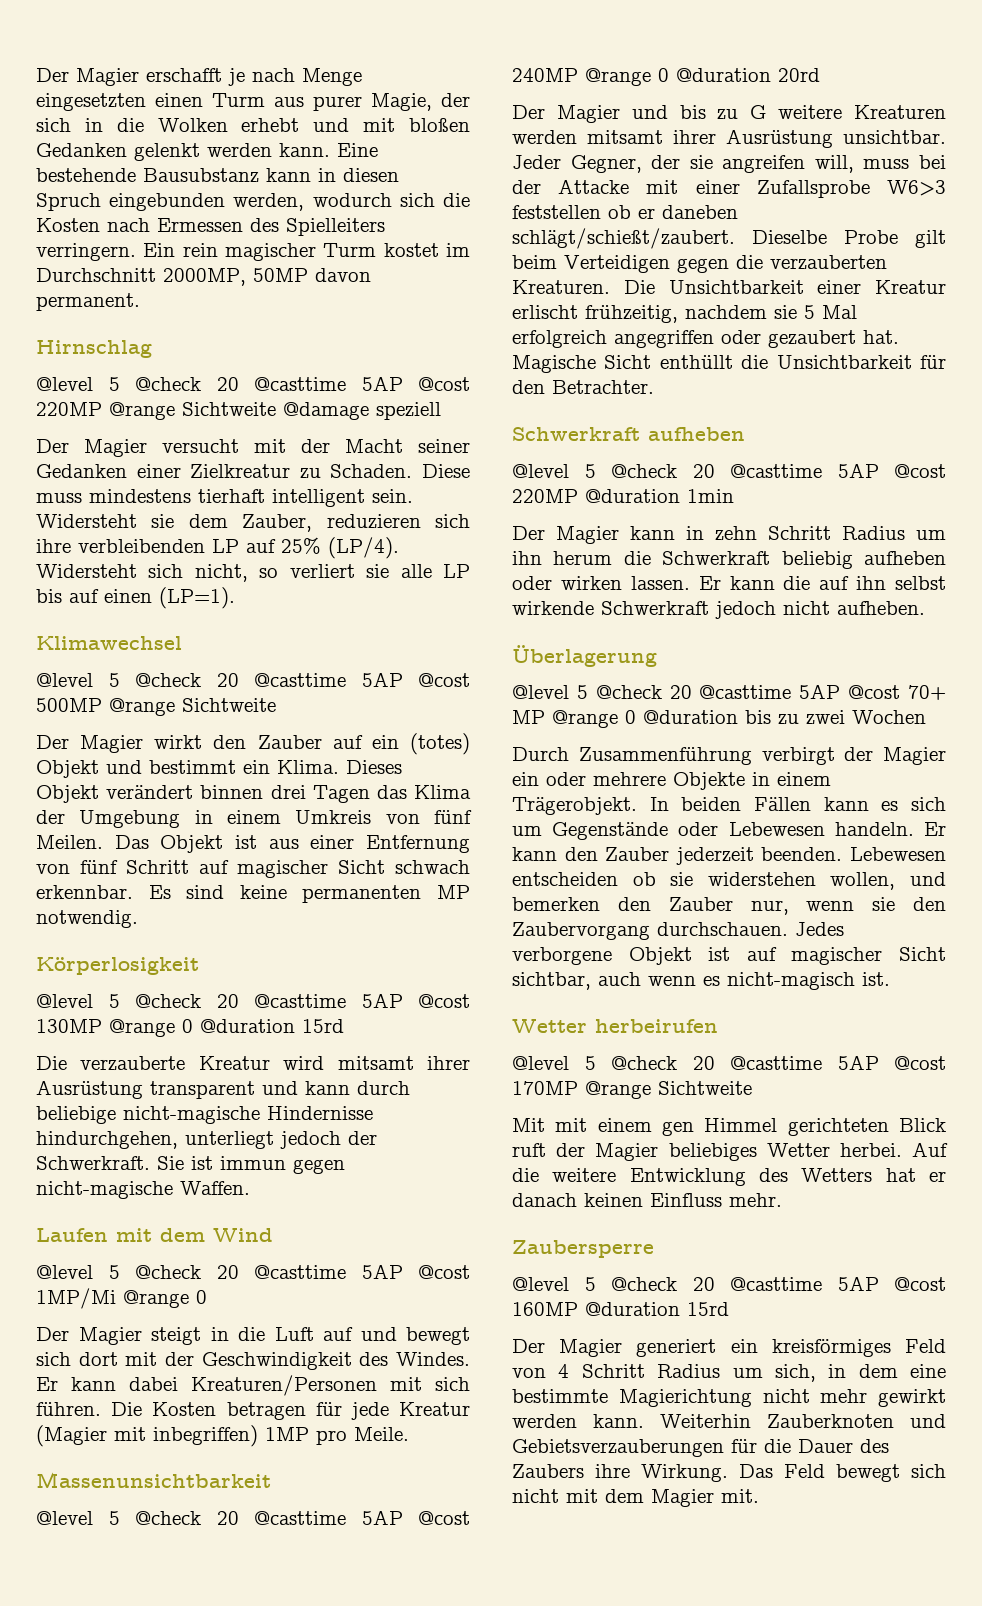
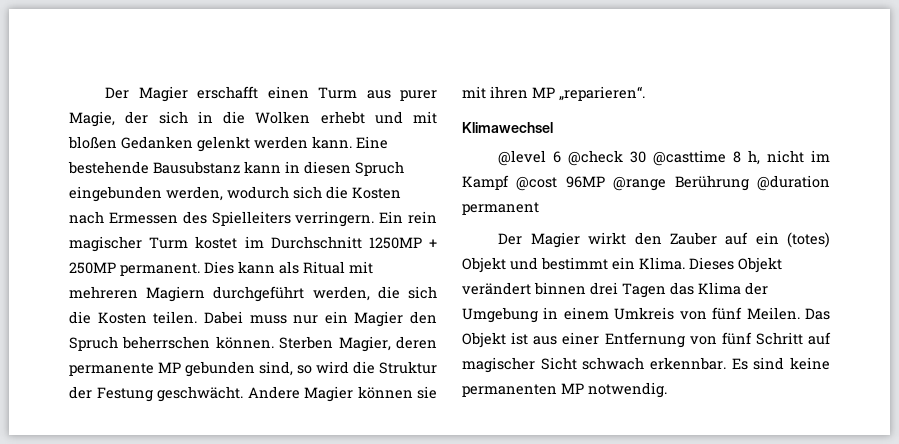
[228,68,362,86] [36,93,146,111] je nach Menge eingesetzten -> (259, 92) none
[163,268,371,286] [36,293,140,311] [36,340,152,358] [36,376,470,391] [36,402,441,420] [36,439,470,457] [36,464,471,479] [36,489,413,507] [36,514,470,532] [36,537,399,559] [36,564,470,582] [36,587,235,609] [36,636,182,650] [36,672,470,687] [36,698,276,716] 2000MP, 50MP davon permanent. // Hirnschlag // @level 5 @check 20 @casttime 5AP @cost 220MP @range Sichtweite @damage speziell // Der Magier versucht mit der Macht seiner Gedanken einer Zielkreatur zu Schaden. Diese muss mindestens tierhaft intelligent sein. Widersteht sie dem Zauber, reduzieren sich ihre verbleibenden LP auf 25% (LP/4). Widersteht sich nicht, so verliert sie alle LP bis auf einen (LP=1). // Klimawechsel // @level 5 @check 20 @casttime 5AP @cost 500MP @range Sichtweite -> [368,237,437,249] [69,261,373,276] [69,286,437,302] [69,311,437,327] [69,336,437,352] [69,361,437,377] [69,386,437,402] [462,86,645,101] [462,122,553,133] [498,150,830,166] [462,175,830,191] [462,202,539,215] 1250MP + 250MP permanent. Dies kann als Ritual mit mehreren Magiern durchgeführt werden, die sich die Kosten teilen. Dabei muss nur ein Magier den Spruch beherrschen können. Sterben Magier, deren permanente MP gebunden sind, so wird die Struktur der Festung geschwächt. Andere Magier können sie mit ihren MP „reparieren“. // Klimawechsel // @level 6 @check 30 @casttime 8 h, nicht im Kampf @cost 96MP @range Berührung @duration permanent
[36,957,199,975] [36,993,470,1008] [36,1019,344,1037] [36,1056,470,1071] [36,1080,410,1099] [36,1106,373,1124] [36,1131,377,1149] [36,1156,345,1174] [36,1181,250,1199] [36,1228,273,1242] [36,1264,470,1279] [36,1288,207,1309] [36,1327,470,1345] [36,1352,470,1370] [36,1375,470,1396] [36,1402,471,1420] [36,1425,409,1447] [36,1472,271,1488] [36,1510,470,1525] [512,68,820,86] [512,105,946,123] [512,129,946,148] [512,155,946,173] [512,179,946,198] [512,205,738,219] [512,228,946,249] [512,255,887,273] [512,280,946,294] [512,305,857,323] [512,330,899,348] [512,355,946,373] [512,380,654,394] [512,427,745,441] [512,463,946,478] [512,489,734,503] [512,526,946,544] [512,551,946,569] [512,576,946,590] [512,601,925,619] [512,645,657,667] [512,684,946,700] [512,710,926,728] [512,747,946,765] [512,772,831,790] [512,797,946,815] [512,822,946,840] [512,847,946,865] [512,872,946,890] [512,897,946,915] [512,922,844,940] [512,947,946,965] [512,972,890,990] [512,1019,718,1033] [512,1055,946,1070] [512,1081,752,1099] [512,1118,946,1136] [512,1142,948,1161] [512,1168,946,1186] [512,1193,782,1207] [512,1240,654,1258] [512,1276,946,1291] [512,1302,729,1316] [512,1339,946,1357] [512,1364,946,1382] [512,1389,946,1407] [512,1414,946,1428] [512,1439,889,1457] [512,1464,946,1482] [512,1489,759,1507] // Körperlosigkeit // @level 5 @check 20 @casttime 5AP @cost 130MP @range 0 @duration 15rd // Die verzauberte Kreatur wird mitsamt ihrer Ausrüstung transparent und kann durch beliebige nicht-magische Hindernisse hindurchgehen, unterliegt jedoch der Schwerkraft. Sie ist immun gegen nicht-magische Waffen. // Laufen mit dem Wind // @level 5 @check 20 @casttime 5AP @cost 1MP/Mi @range 0 // Der Magier steigt in die Luft auf und bewegt sich dort mit der Geschwindigkeit des Windes. Er kann dabei Kreaturen/Personen mit sich führen. Die Kosten betragen für jede Kreatur (Magier mit inbegriffen) 1MP pro Meile. // Massenunsichtbarkeit // @level 5 @check 20 @casttime 5AP @cost 240MP @range 0 @duration 20rd // Der Magier und bis zu G weitere Kreaturen werden mitsamt ihrer Ausrüstung unsichtbar. Jeder Gegner, der sie angreifen will, muss bei der Attacke mit einer Zufallsprobe W6>3 feststellen ob er daneben schlägt/schießt/zaubert. Dieselbe Probe gilt beim Verteidigen gegen die verzauberten Kreaturen. Die Unsichtbarkeit einer Kreatur erlischt frühzeitig, nachdem sie 5 Mal erfolgreich angegriffen oder gezaubert hat. Magische Sicht enthüllt die Unsichtbarkeit für den Betrachter. // Schwerkraft aufheben // @level 5 @check 20 @casttime 5AP @cost 220MP @duration 1min // Der Magier kann in zehn Schritt Radius um ihn herum die Schwerkraft beliebig aufheben oder wirken lassen. Er kann die auf ihn selbst wirkende Schwerkraft jedoch nicht aufheben. // Überlagerung // @level 5 @check 20 @casttime 5AP @cost 70+ MP @range 0 @duration bis zu zwei Wochen // Durch Zusammenführung verbirgt der Magier ein oder mehrere Objekte in einem Trägerobjekt. In beiden Fällen kann es sich um Gegenstände oder Lebewesen handeln. Er kann den Zauber jederzeit beenden. Lebewesen entscheiden ob sie widerstehen wollen, und bemerken den Zauber nur, wenn sie den Zaubervorgang durchschauen. Jedes verborgene Objekt ist auf magischer Sicht sichtbar, auch wenn es nicht-magisch ist. // Wetter herbeirufen // @level 5 @check 20 @casttime 5AP @cost 170MP @range Sichtweite // Mit mit einem gen Himmel gerichteten Blick ruft der Magier beliebiges Wetter herbei. Auf die weitere Entwicklung des Wetters hat er danach keinen Einfluss mehr. // Zaubersperre // @level 5 @check 20 @casttime 5AP @cost 160MP @duration 15rd // Der Magier generiert ein kreisförmiges Feld von 4 Schritt Radius um sich, in dem eine bestimmte Magierichtung nicht mehr gewirkt werden kann. Weiterhin Zauberknoten und Gebietsverzauberungen für die Dauer des Zaubers ihre Wirkung. Das Feld bewegt sich nicht mit dem Magier mit. -> (667, 390) none

